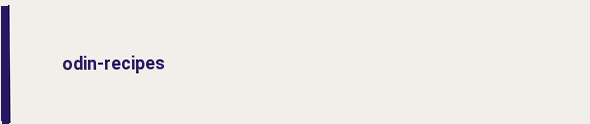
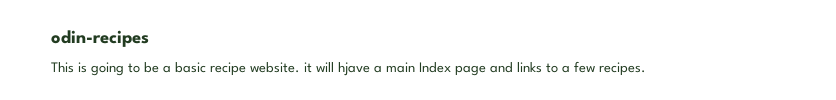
(166, 65) none -> [51,61,646,76] // This is going to be a basic recipe website. it will hjave a main Index page and links to a few recipes.

